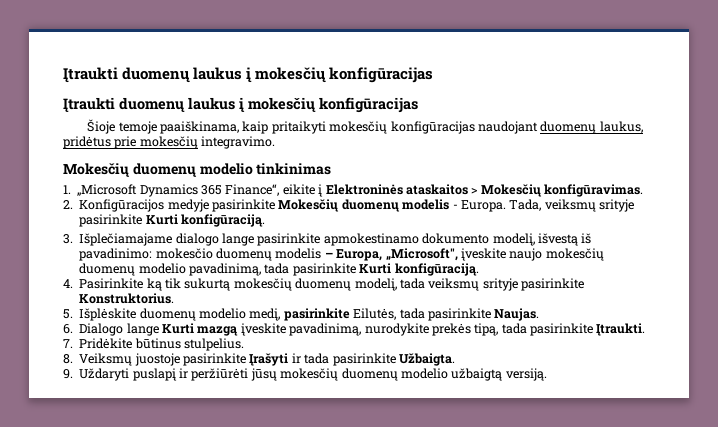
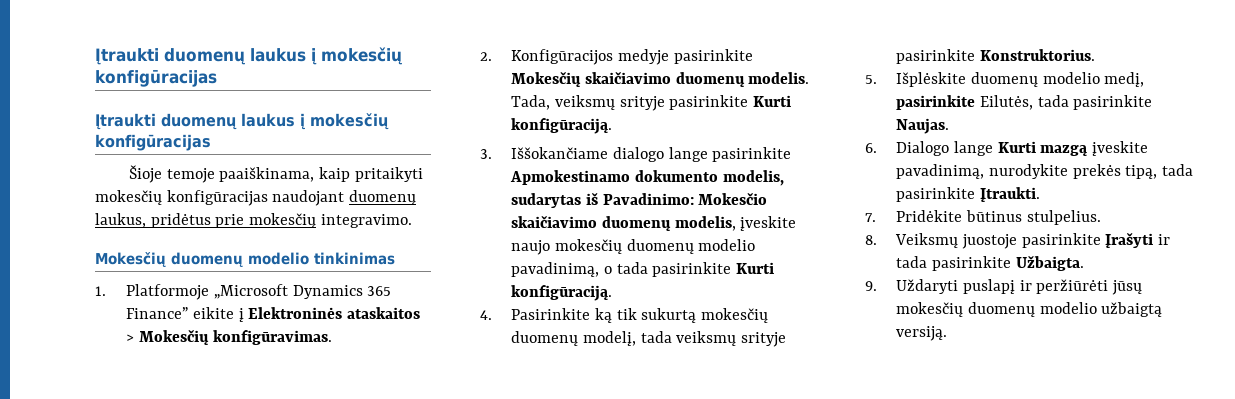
(71, 189) none -> [126,284,210,300] Platformoje
[225,184,280,196] Finance“, -> [126,307,189,319] Finance”
[341,199,506,212] duomenų modelis - Europa. -> [584,71,810,87] skaičiavimo duomenų modelis.
[79,233,173,246] Išplečiamajame -> [511,147,609,159] Iššokančiame
[323,233,592,246] [79,248,458,261] apmokestinamo dokumento modelį, išvestą iš pavadinimo: mokesčio duomenų modelis – Europa, „Microsoft", -> [510,170,784,186] [511,192,768,208] [511,215,736,231] Apmokestinamo dokumento modelis, sudarytas iš Pavadinimo: Mokesčio skaičiavimo duomenų modelis,
(261, 269) none -> [603,266,612,274] o

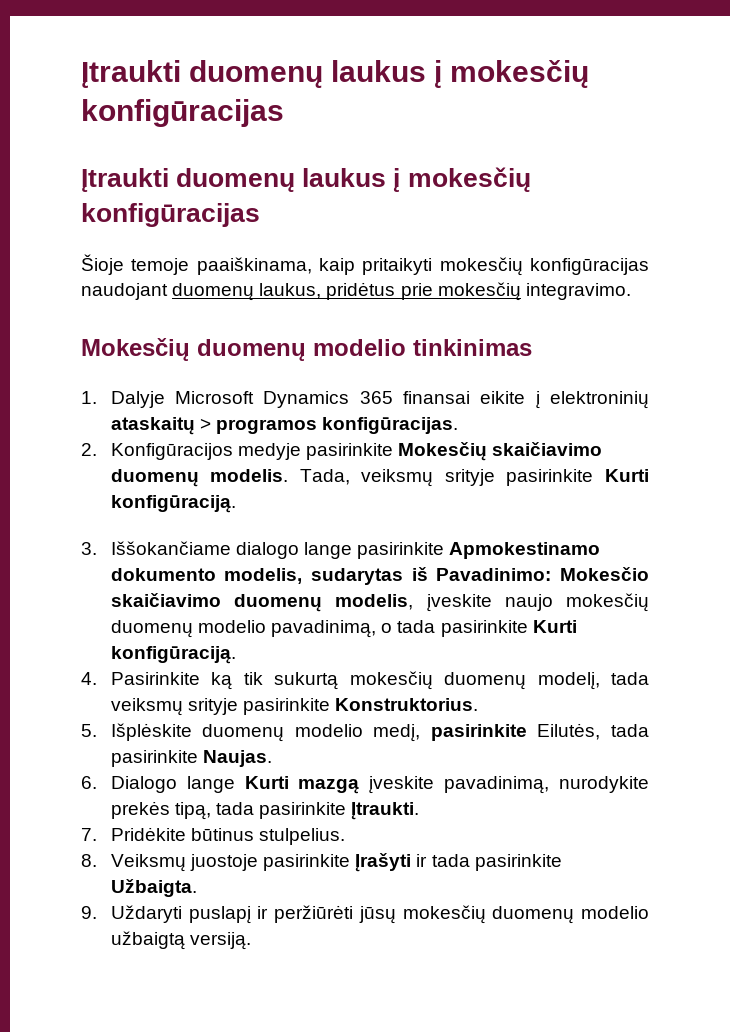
[126,284,288,300] Platformoje „Microsoft -> [110,391,255,408] Dalyje Microsoft
[126,307,189,319] Finance” -> [403,391,471,404] finansai
[248,307,421,319] [126,329,332,345] Elektroninės ataskaitos > Mokesčių konfigūravimas. -> [550,391,650,409] [110,417,459,435] elektroninių ataskaitų > programos konfigūracijas.

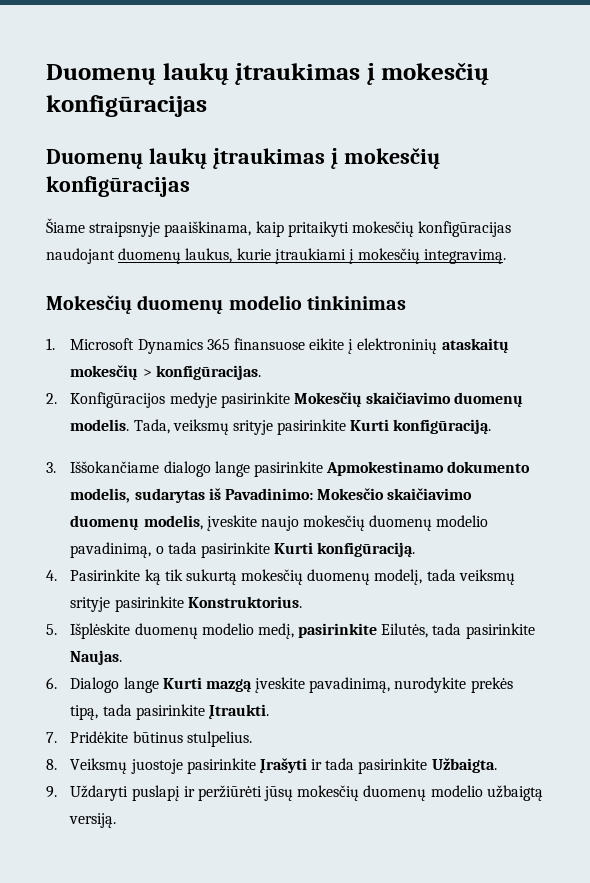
[81,60,590,88] [81,99,284,127] [81,167,531,192] [81,203,260,227] [81,254,190,275] Įtraukti duomenų laukus į mokesčių konfigūracijas // Įtraukti duomenų laukus į mokesčių konfigūracijas // Šioje temoje -> [46,62,490,85] [46,95,207,117] [46,148,440,169] [46,176,190,197] [46,218,161,237] Duomenų laukų įtraukimas į mokesčių konfigūracijas // Duomenų laukų įtraukimas į mokesčių konfigūracijas // Šiame straipsnyje
[326,282,631,301] pridėtus prie mokesčių integravimo. -> [236,248,507,264] kurie įtraukiami į mokesčių integravimą.
[110,391,165,408] Dalyje -> (55, 344) none
[403,391,471,404] finansai -> [233,338,305,350] finansuose
[199,418,318,434] > programos -> [70,365,152,380] mokesčių >

